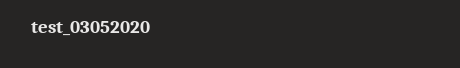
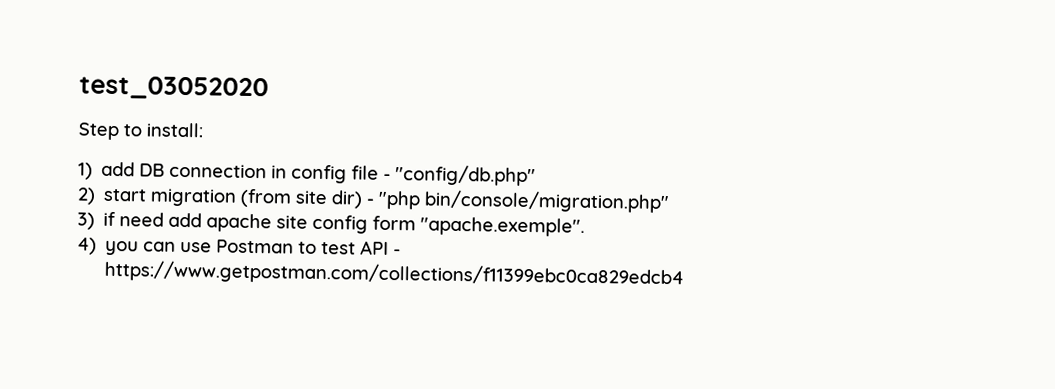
(150, 28) none -> [78,122,203,141] [78,161,537,187] [77,187,671,214] [77,211,586,237] [77,237,402,256] [104,259,685,289] // Step to install: // 1) add DB connection in config file - "config/db.php" // 2) start migration (from site dir) - "php bin/console/migration.php" // 3) if need add apache site config form "apache.exemple". // 4) you can use Postman to test API - https://www.getpostman.com/collections/f11399ebc0ca829edcb4

